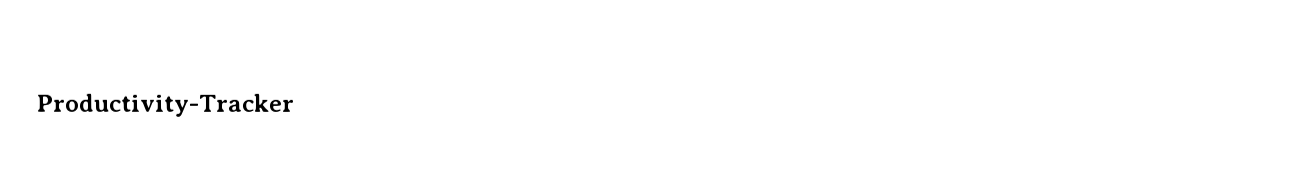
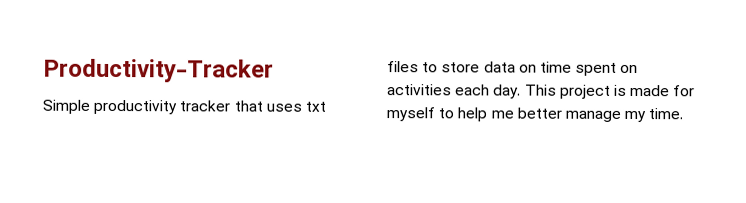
(294, 105) none -> [42,99,326,115] [387,61,639,76] [387,84,696,99] [386,107,684,123] // Simple productivity tracker that uses txt files to store data on time spent on activities each day. This project is made for myself to help me better manage my time.

